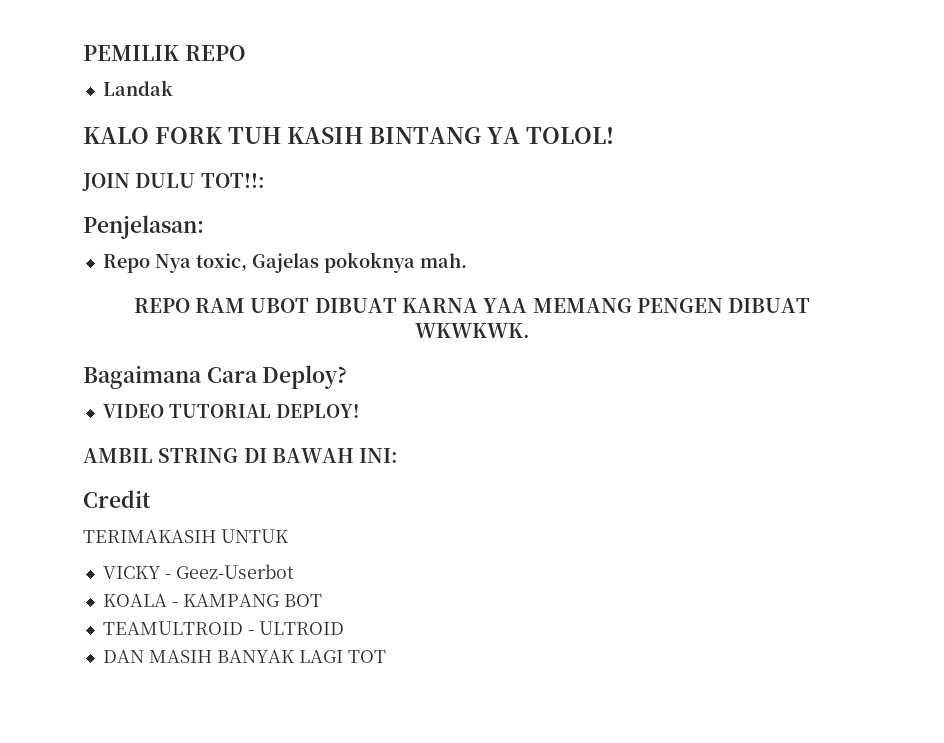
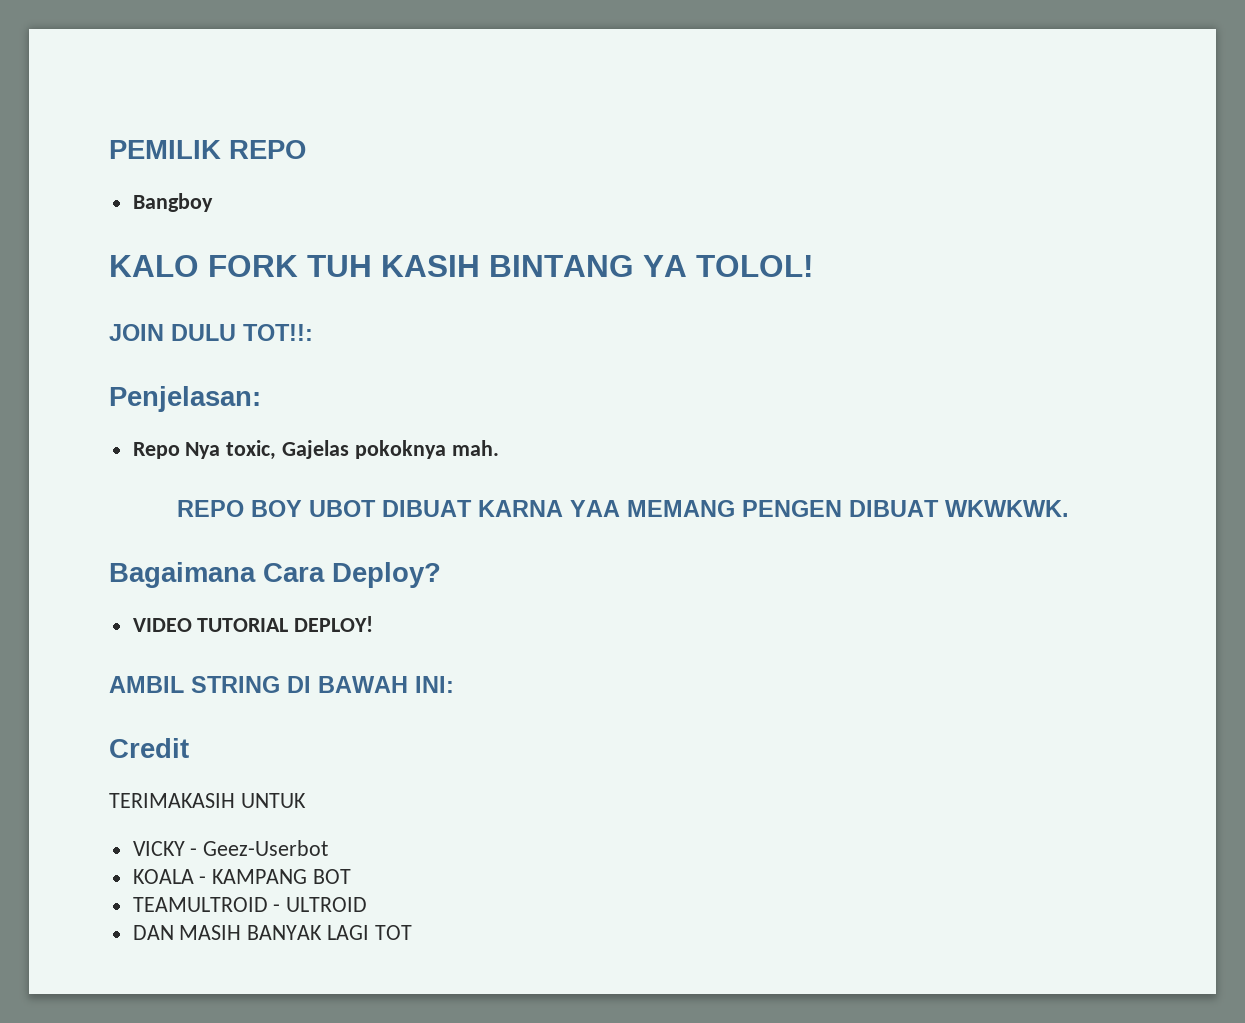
[102,80,173,96] Landak -> [132,193,213,212] Bangboy
[195,298,246,313] RAM -> [250,500,302,517] BOY

